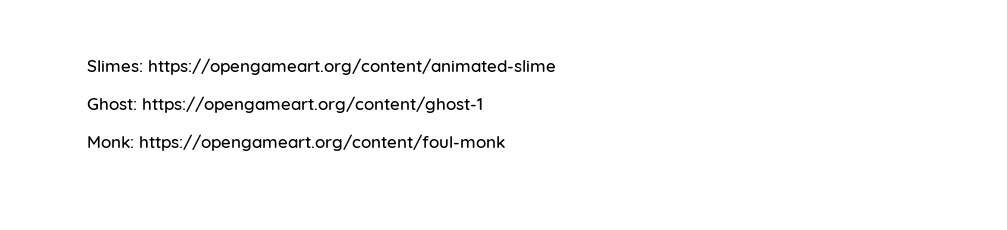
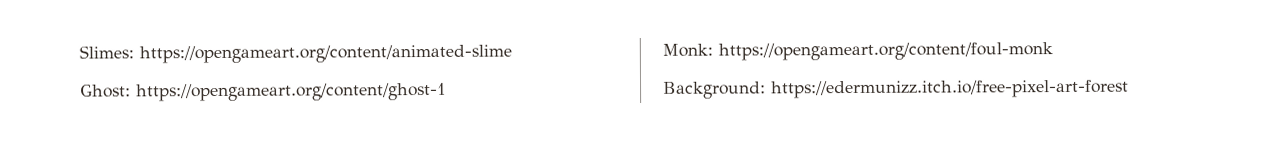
(505, 142) none -> [663,79,1129,99] // Background: https://edermunizz.itch.io/free-pixel-art-forest

